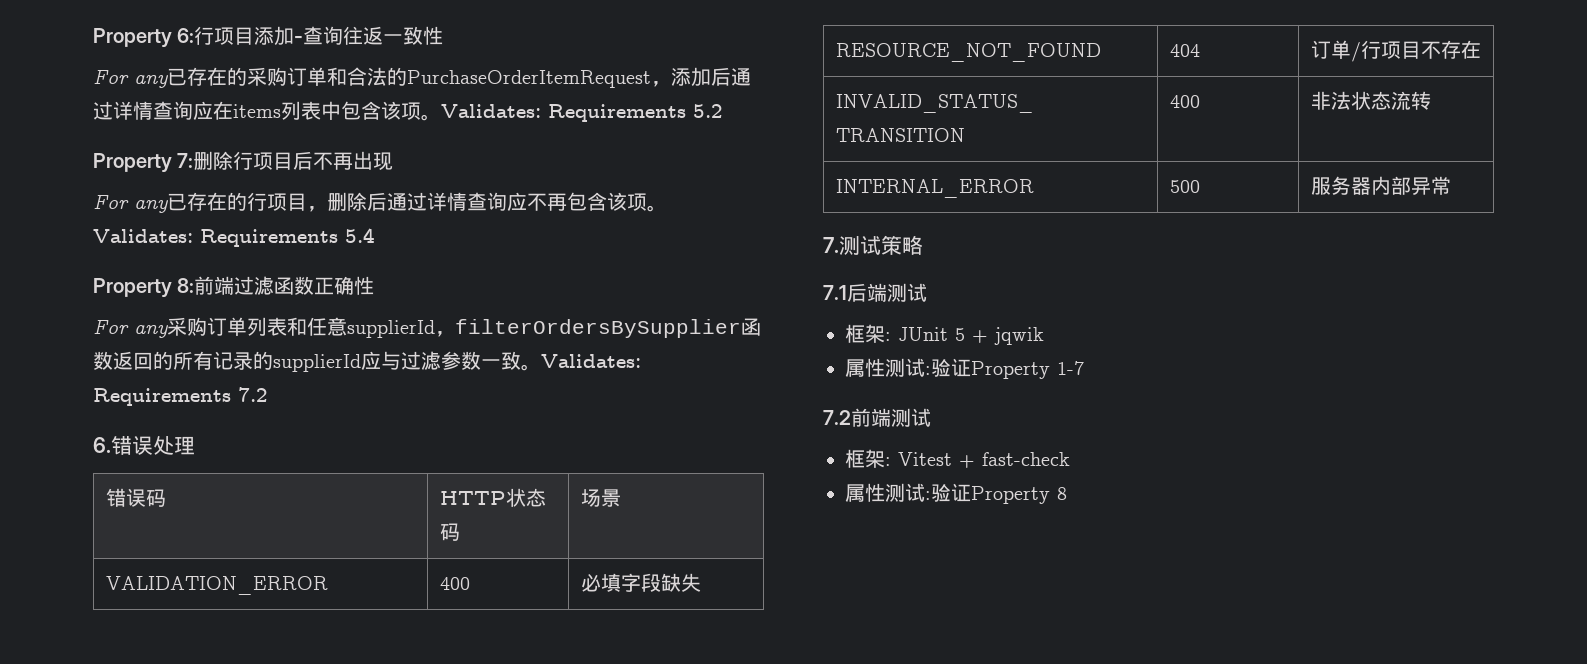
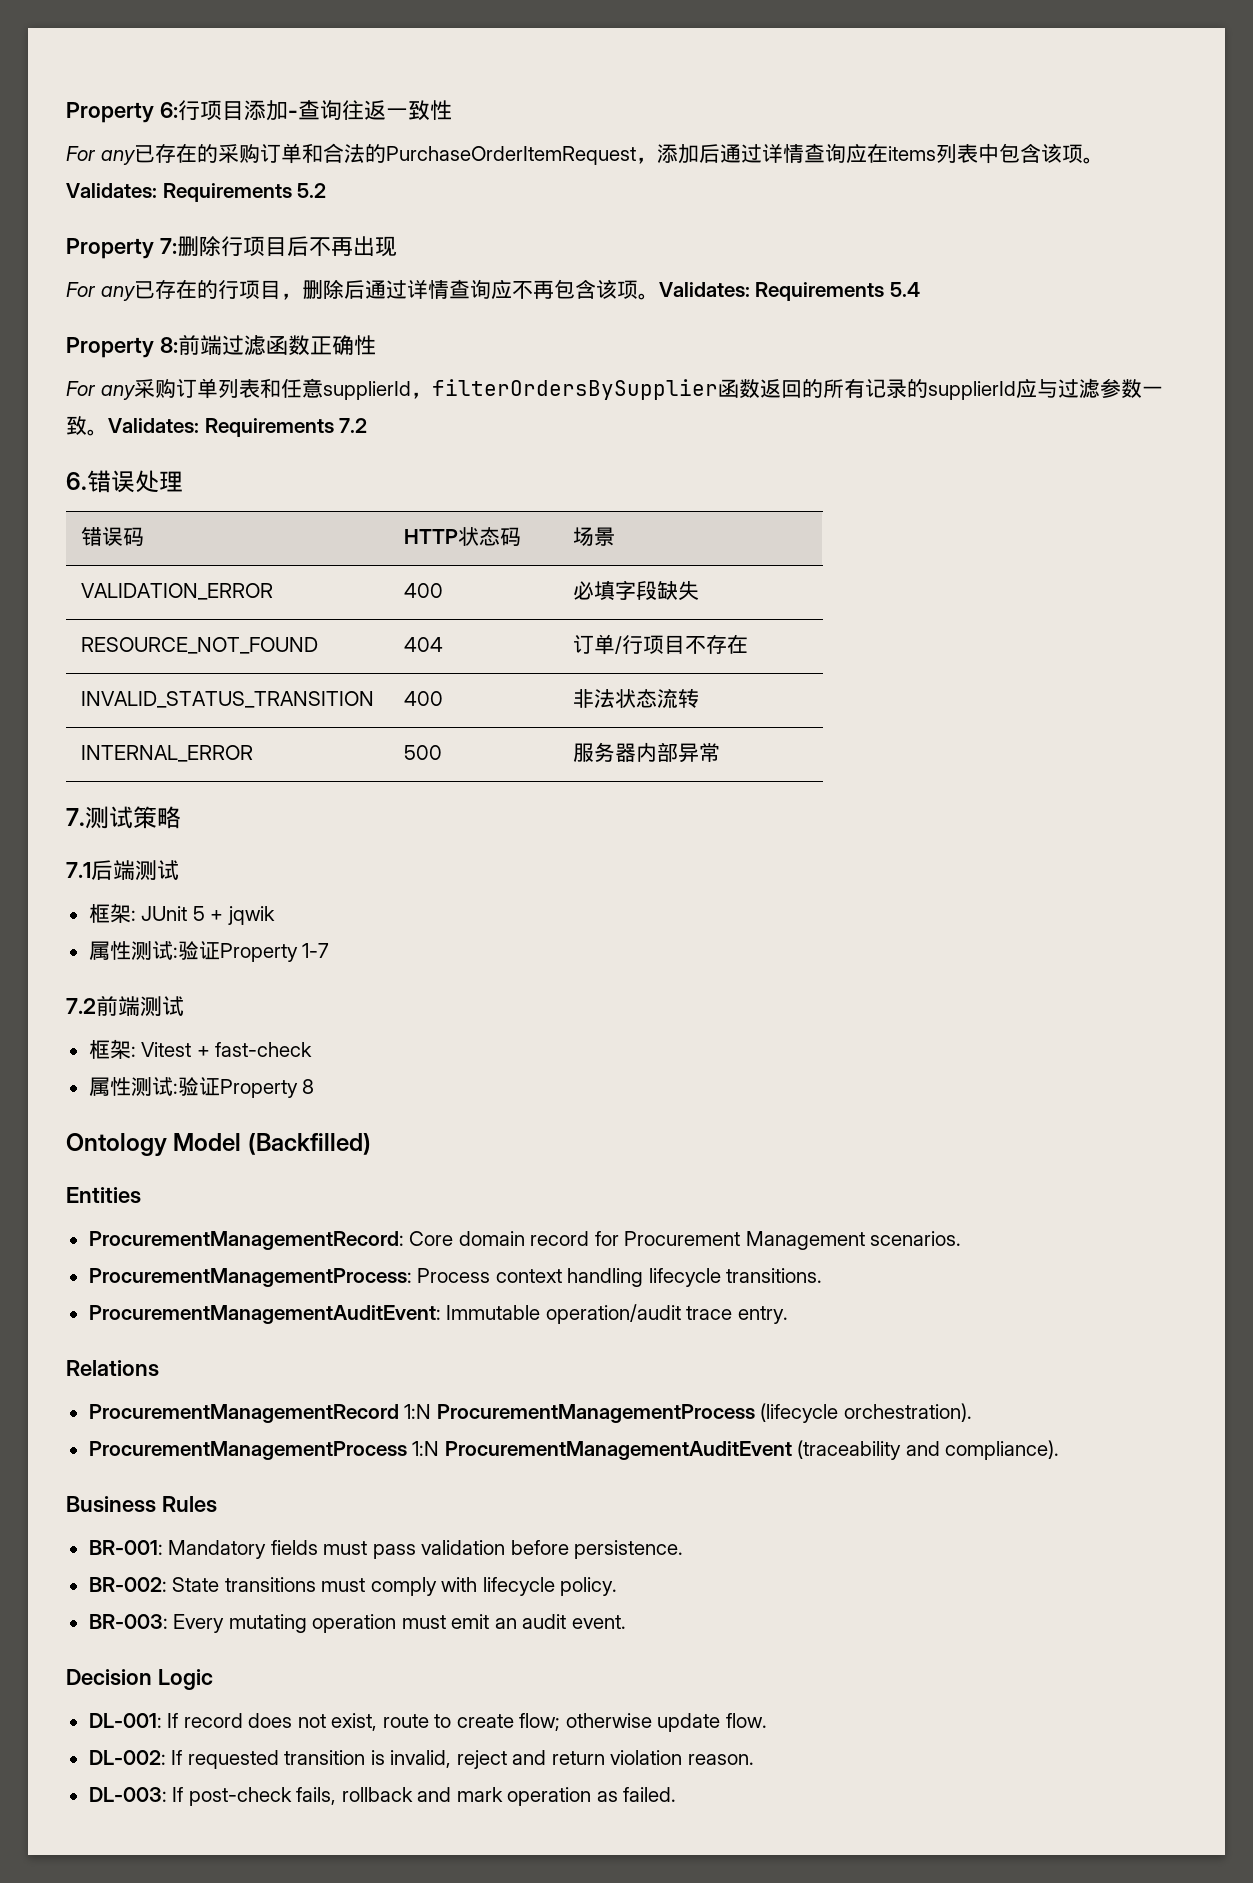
(1067, 493) none -> [66,1133,371,1156] [66,1187,141,1204] [88,1231,962,1250] [88,1268,823,1287] [88,1304,788,1324] [66,1360,159,1377] [88,1403,972,1423] [88,1440,1060,1460] [66,1496,217,1513] [88,1540,684,1559] [88,1577,618,1596] [88,1614,626,1633] [66,1669,213,1690] [88,1713,767,1732] [88,1750,754,1769] [88,1787,677,1806] // Ontology Model (Backfilled) // Entities // ProcurementManagementRecord: Core domain record for Procurement Management scenarios. // ProcurementManagementProcess: Process context handling lifecycle transitions. // ProcurementManagementAuditEvent: Immutable operation/audit trace entry. // Relations // ProcurementManagementRecord 1:N ProcurementManagementProcess (lifecycle orchestration). // ProcurementManagementProcess 1:N ProcurementManagementAuditEvent (traceability and compliance). // Business Rules // BR-001: Mandatory fields must pass validation before persistence. // BR-002: State transitions must comply with lifecycle policy. // BR-003: Every mutating operation must emit an audit event. // Decision Logic // DL-001: If record does not exist, route to create flow; otherwise update flow. // DL-002: If requested transition is invalid, reject and return violation reason. // DL-003: If post-check fails, rollback and mark operation as failed.

